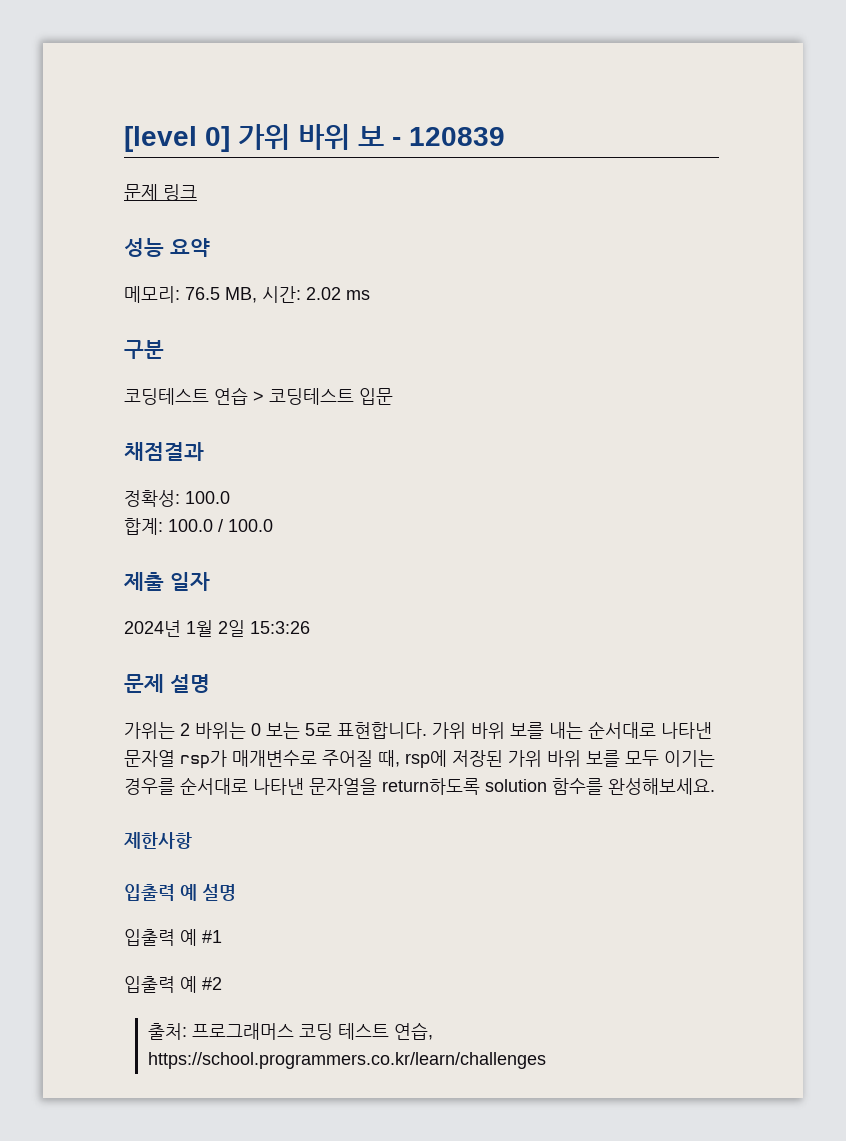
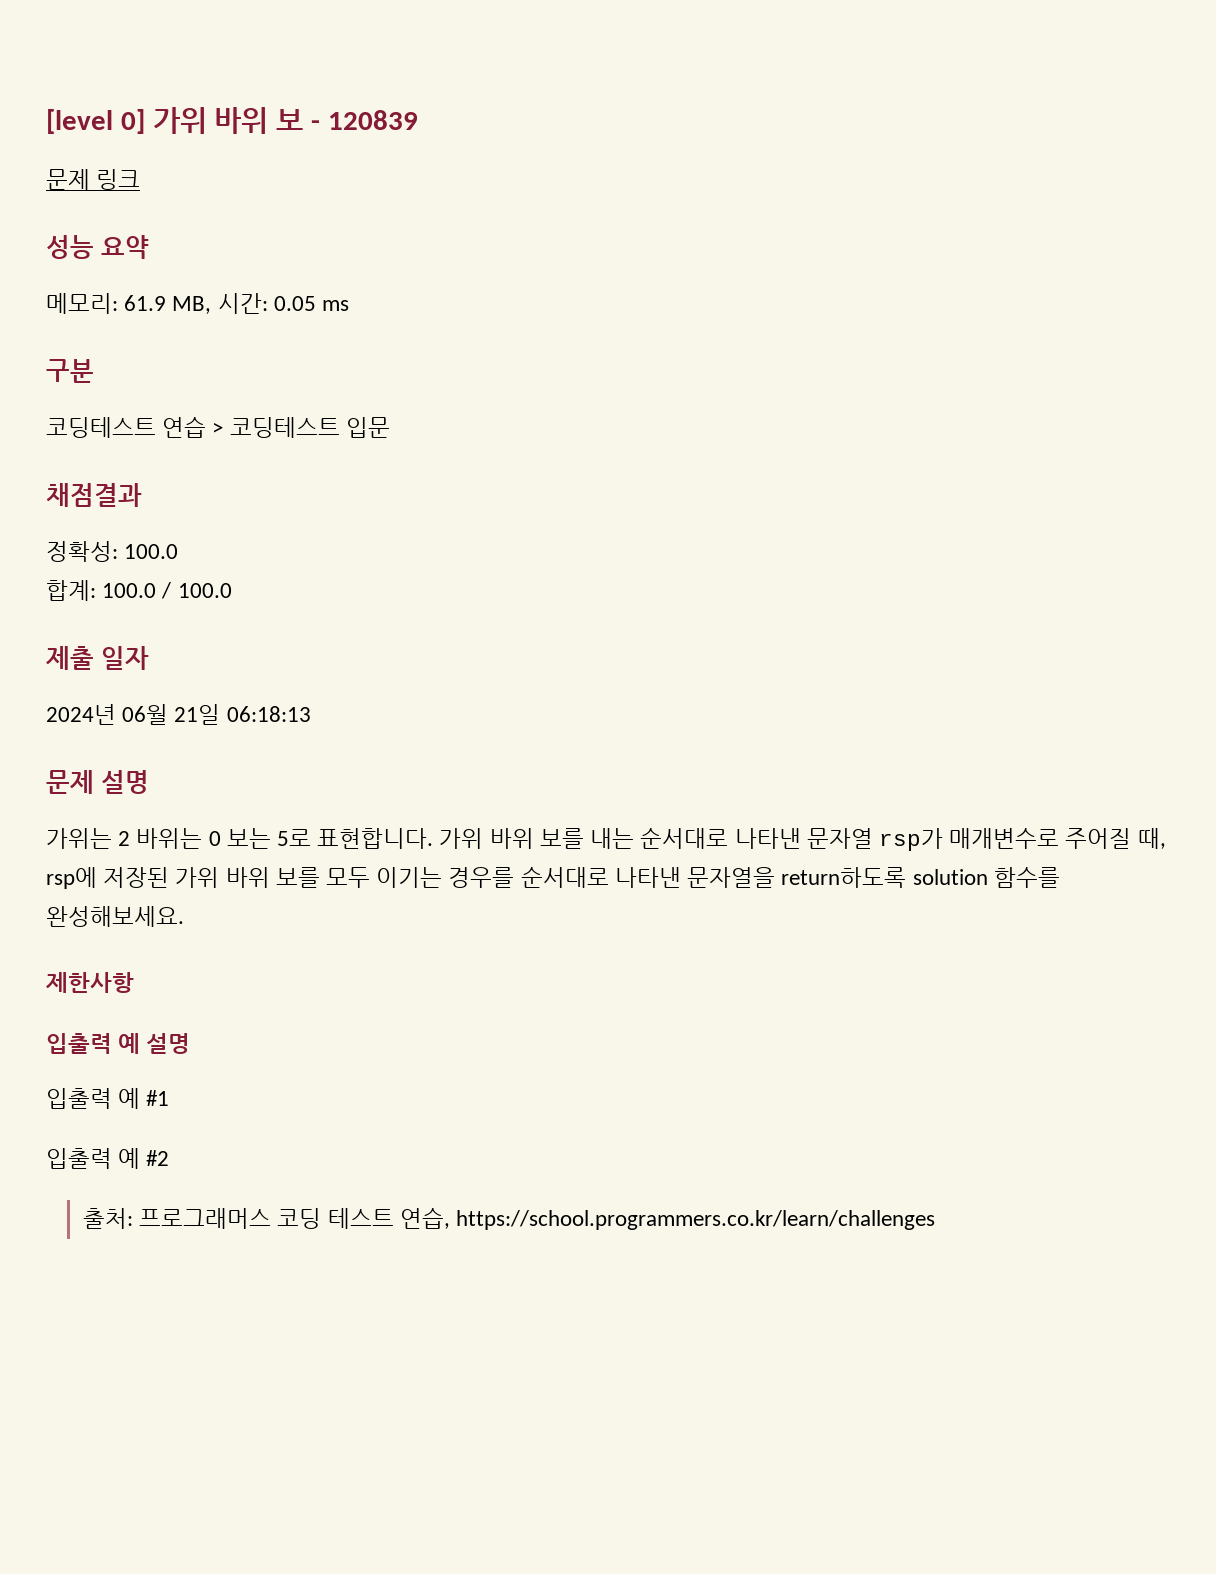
[185,287,220,300] 76.5 -> [124,295,167,311] 61.9
[306,287,341,300] 2.02 -> [273,296,316,311] 0.05
[186,620,310,637] 1월 2일 15:3:26 -> [122,704,311,725] 06월 21일 06:18:13

